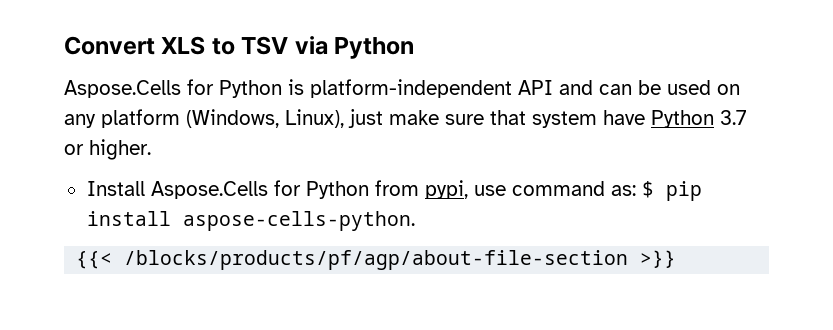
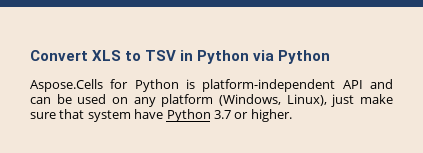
(289, 45) none -> [180,50,250,64] in Python
[86,180,702,201] [86,211,415,231] [76,250,677,270] // Install Aspose.Cells for Python from pypi, use command as: $ pip install aspose-cells-python. // {{< /blocks/products/pf/agp/about-file-section >}} -> (292, 115) none

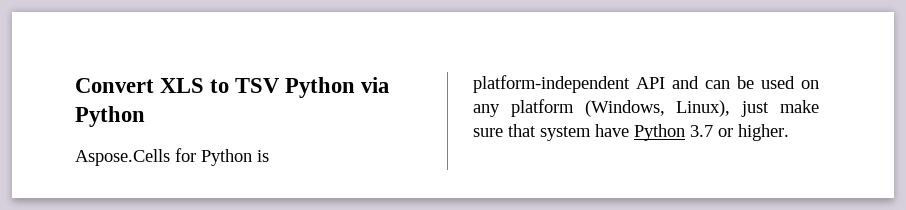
[180,50,194,61] in -> (280, 85) none

